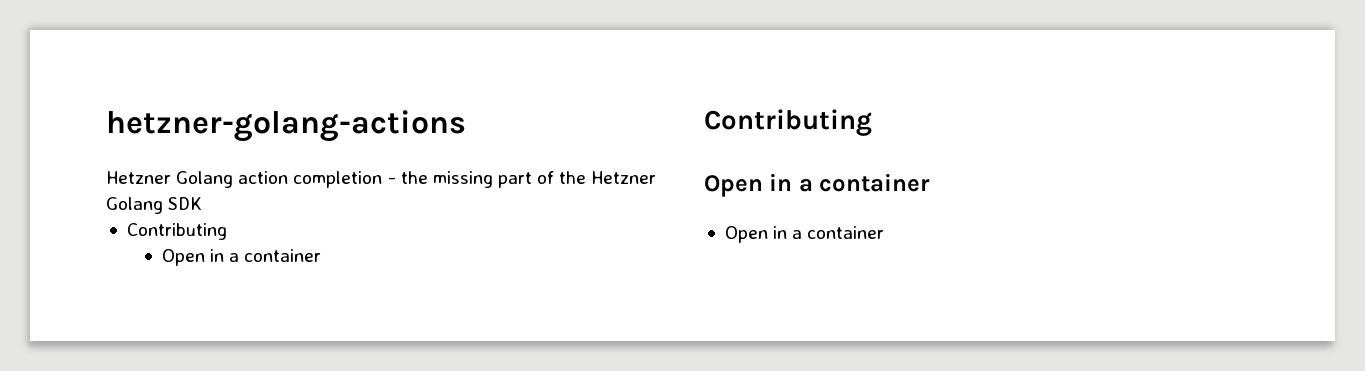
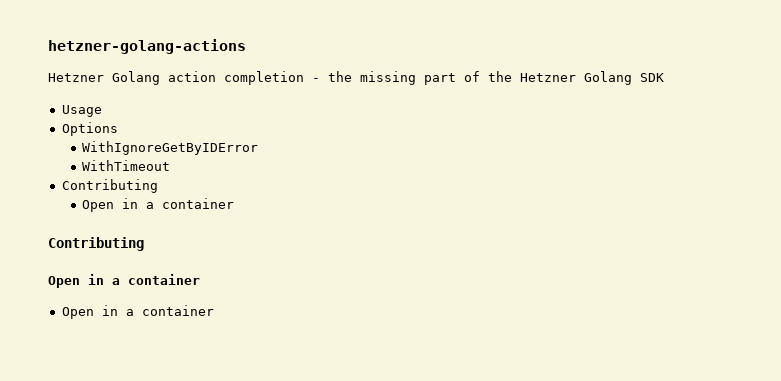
(203, 203) none -> [61,105,102,117] [61,122,118,136] [82,141,259,155] [82,160,171,171] // Usage // Options // WithIgnoreGetByIDError // WithTimeout

